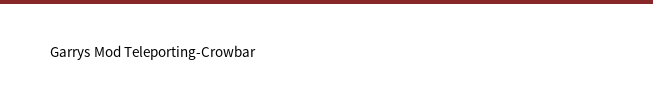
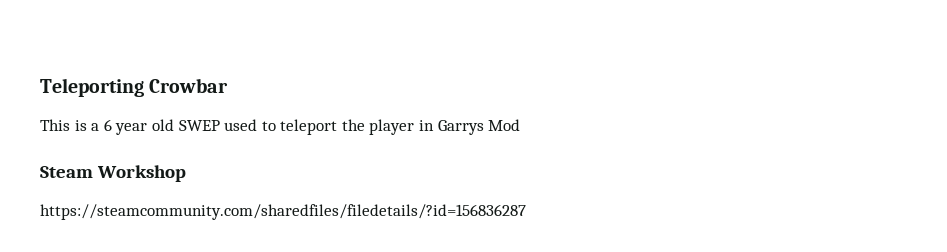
(50, 53) none -> [40,78,229,97] [40,119,435,135] Teleporting Crowbar // This is a 6 year old SWEP used to teleport the player in
[124,45,257,60] Teleporting-Crowbar -> [40,165,186,182] [40,204,526,220] // Steam Workshop // https://steamcommunity.com/sharedfiles/filedetails/?id=156836287

